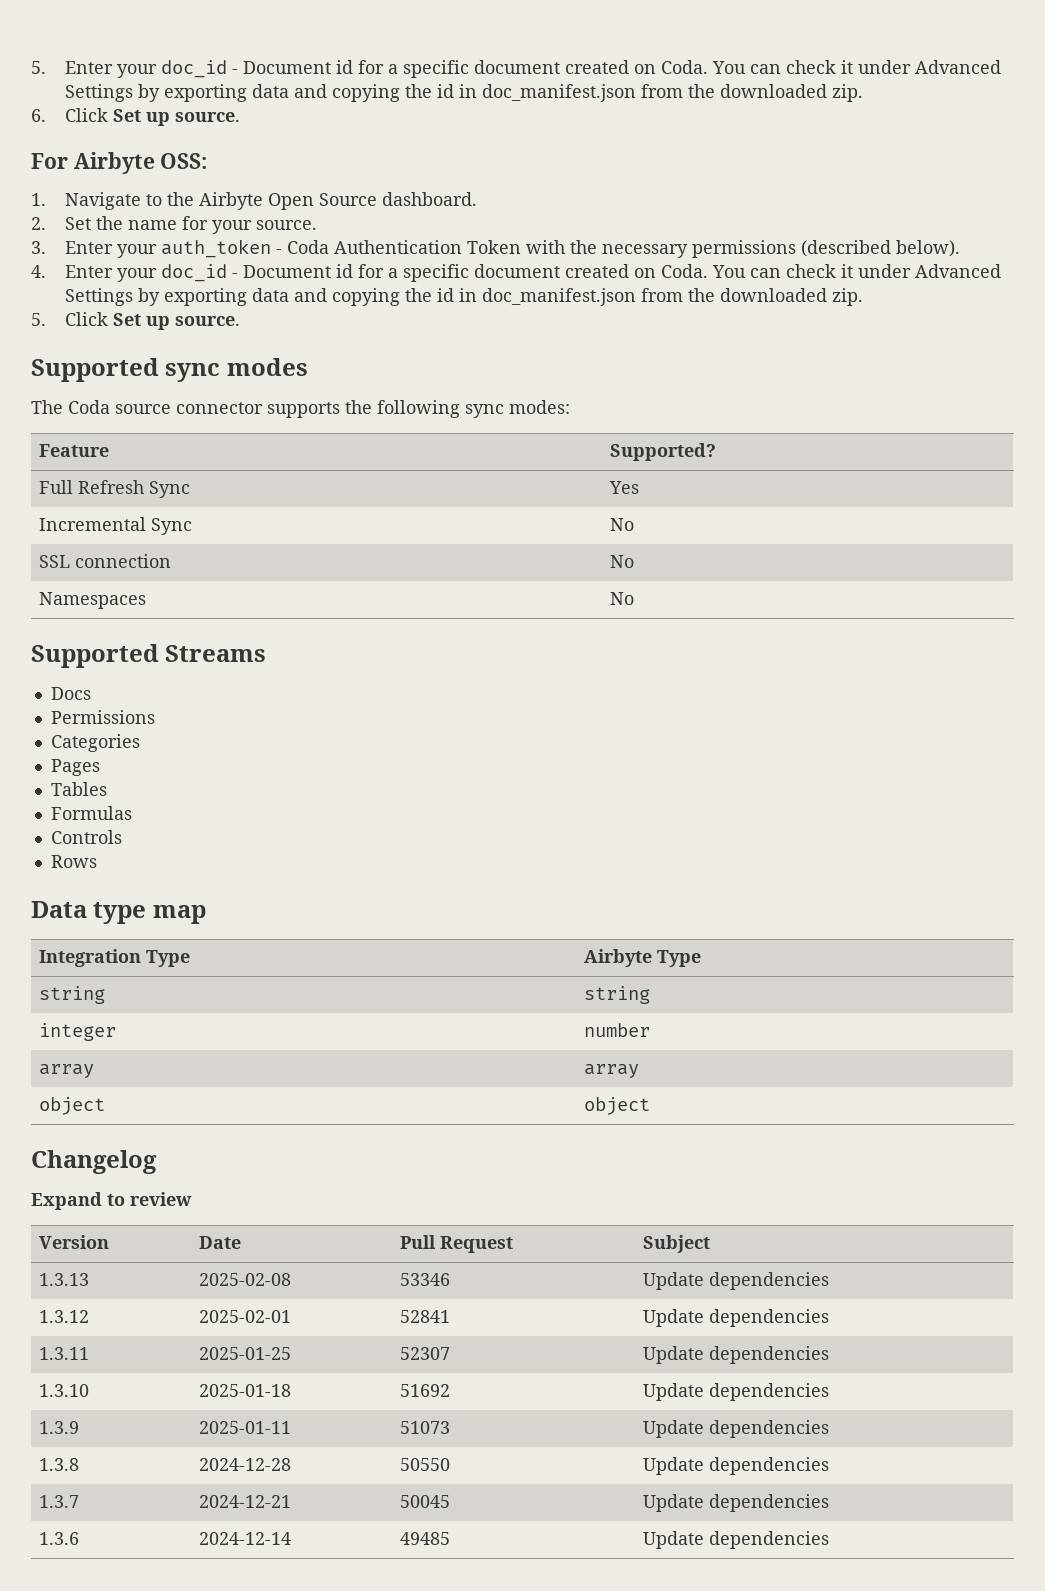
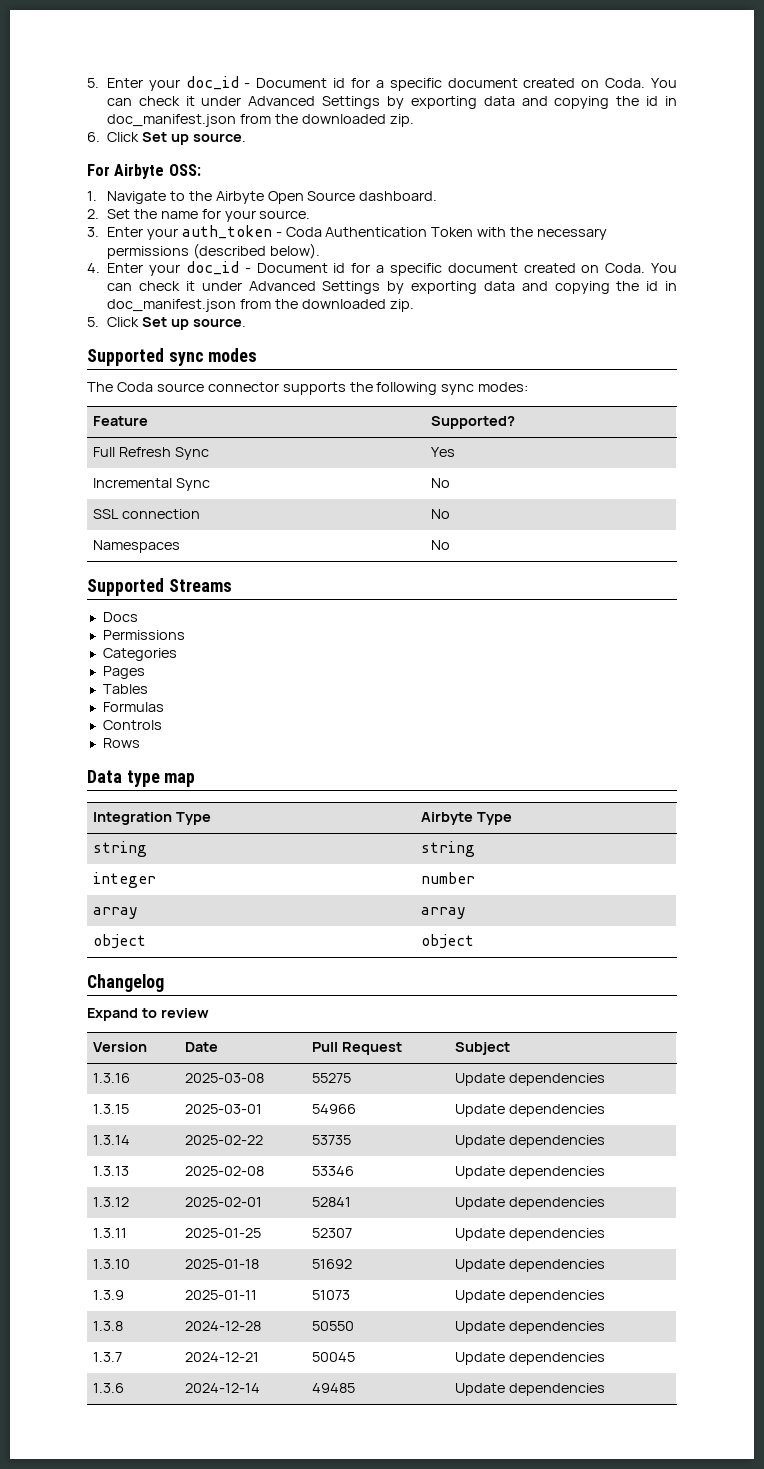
(710, 1244) none -> [92,1073,130,1083] [184,1073,264,1083] [311,1073,351,1083] [454,1073,605,1086] [92,1104,129,1114] [184,1104,262,1114] [311,1104,356,1114] [454,1104,605,1117] [92,1135,130,1145] [184,1135,263,1145] [311,1135,351,1145] [454,1135,605,1148] // 1.3.16 | 2025-03-08 | 55275 | Update dependencies // 1.3.15 | 2025-03-01 | 54966 | Update dependencies // 1.3.14 | 2025-02-22 | 53735 | Update dependencies

